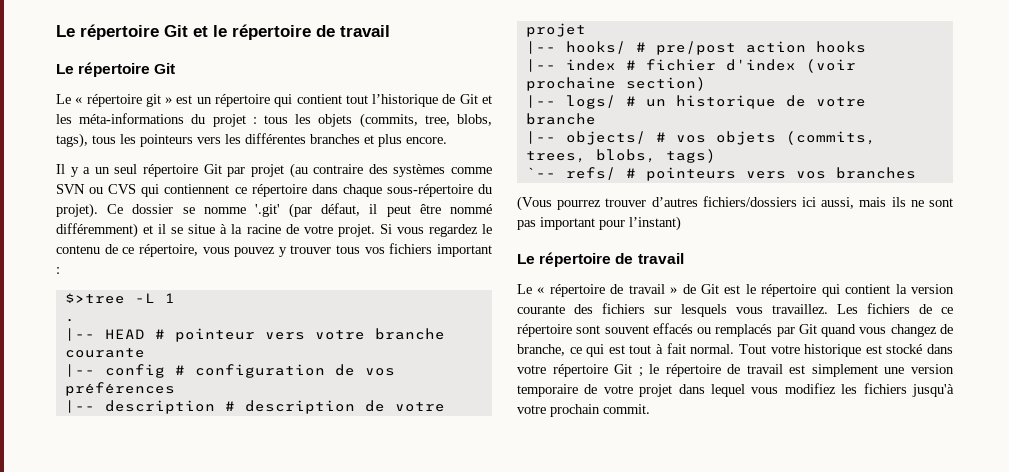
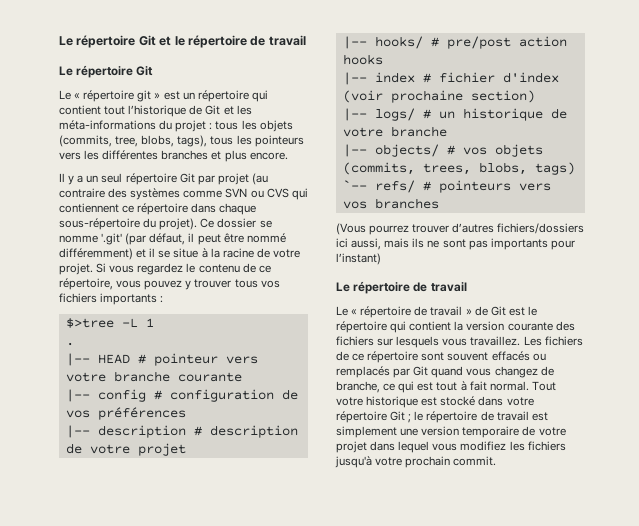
[436,244,492,257] important -> [100,293,158,305] importants
[540,217,595,230] important -> [490,238,548,250] importants

